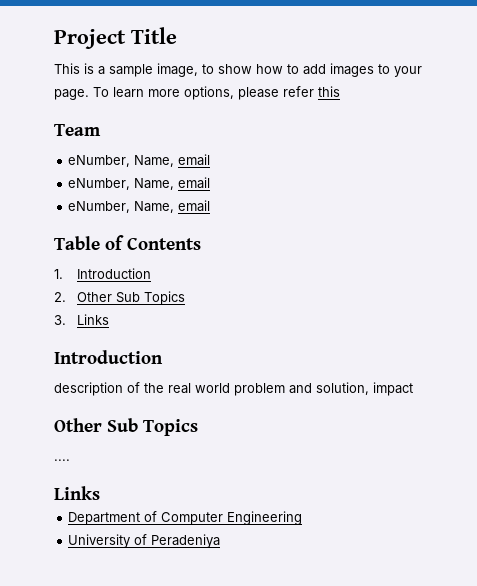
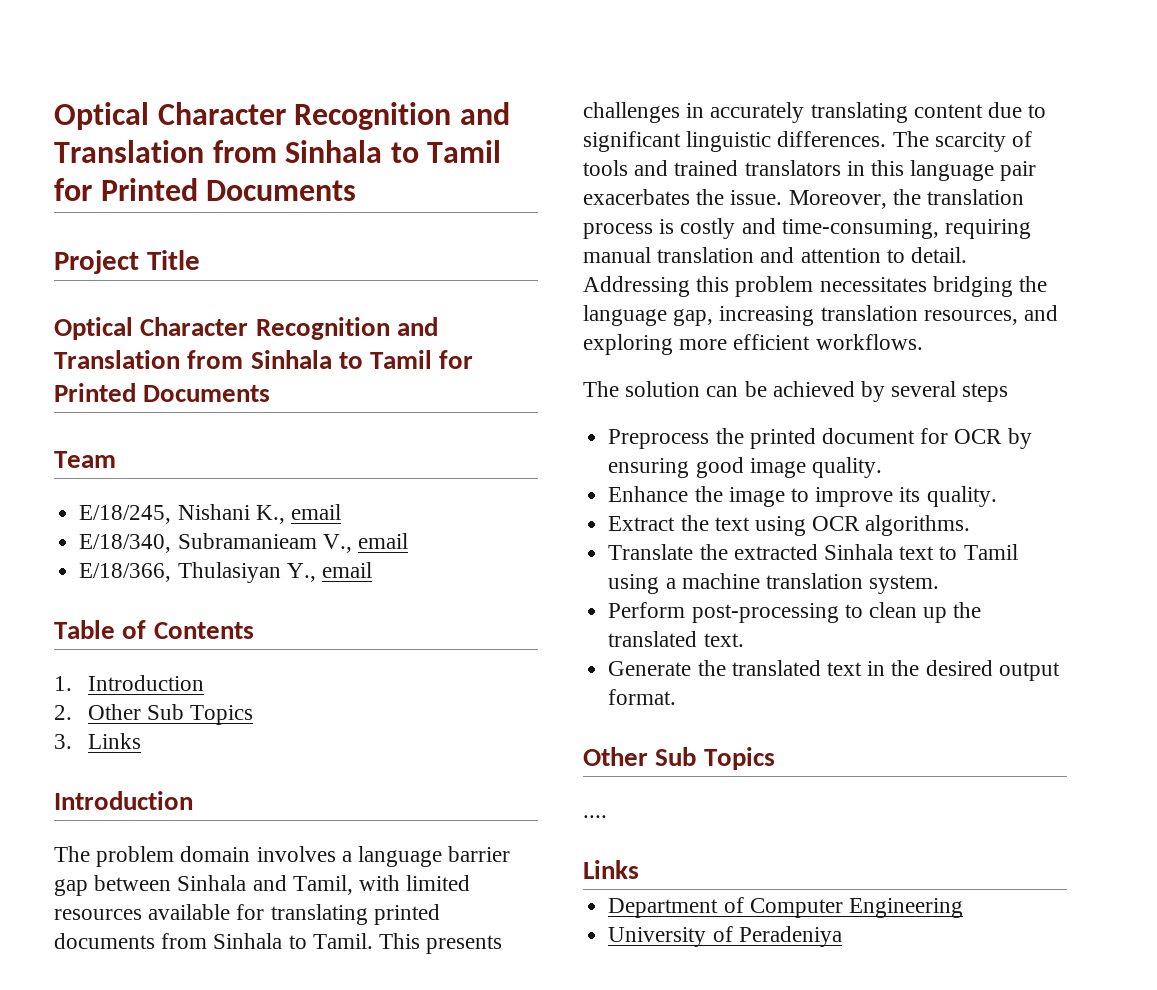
[54,27,177,49] [54,63,422,77] [54,86,340,100] [54,124,101,136] [68,154,211,167] [68,177,211,190] [68,201,175,213] Project Title // This is a sample image, to show how to add images to your page. To learn more options, please refer this // Team // eNumber, Name, email // eNumber, Name, email // eNumber, Name, -> [54,102,510,130] [54,140,502,163] [54,178,357,201] [54,250,200,274] [54,317,438,340] [54,350,474,369] [54,383,271,402] [54,451,116,468] [79,504,341,524] [79,533,408,553] [79,562,316,583] Optical Character Recognition and Translation from Sinhala to Tamil for Printed Documents // Project Title // Optical Character Recognition and Translation from Sinhala to Tamil for Printed Documents // Team // E/18/245, Nishani K., email // E/18/340, Subramanieam V., email // E/18/366, Thulasiyan Y.,
[54,382,413,396] description of the real world problem and solution, impact -> [54,846,511,867] [54,875,471,896] [54,904,440,925] [54,933,503,954] [583,102,1047,123] [583,131,1033,152] [583,160,1037,181] [583,189,1025,209] [583,218,1032,239] [583,247,968,263] [583,276,1048,297] [583,305,1059,326] [583,334,923,355] [583,381,1009,402] [608,428,1032,449] [608,457,882,478] [608,486,997,507] [608,515,971,536] [608,544,1018,560] [608,573,940,594] [608,602,982,623] [608,631,744,647] [608,660,1060,681] [608,689,677,705] The problem domain involves a language barrier gap between Sinhala and Tamil, with limited resources available for translating printed documents from Sinhala to Tamil. This presents challenges in accurately translating content due to significant linguistic differences. The scarcity of tools and trained translators in this language pair exacerbates the issue. Moreover, the translation process is costly and time-consuming, requiring manual translation and attention to detail. Addressing this problem necessitates bridging the language gap, increasing translation resources, and exploring more efficient workflows. // The solution can be achieved by several steps // Preprocess the printed document for OCR by ensuring good image quality. // Enhance the image to improve its quality. // Extract the text using OCR algorithms. // Translate the extracted Sinhala text to Tamil using a machine translation system. // Perform post-processing to clean up the translated text. // Generate the translated text in the desired output format.

